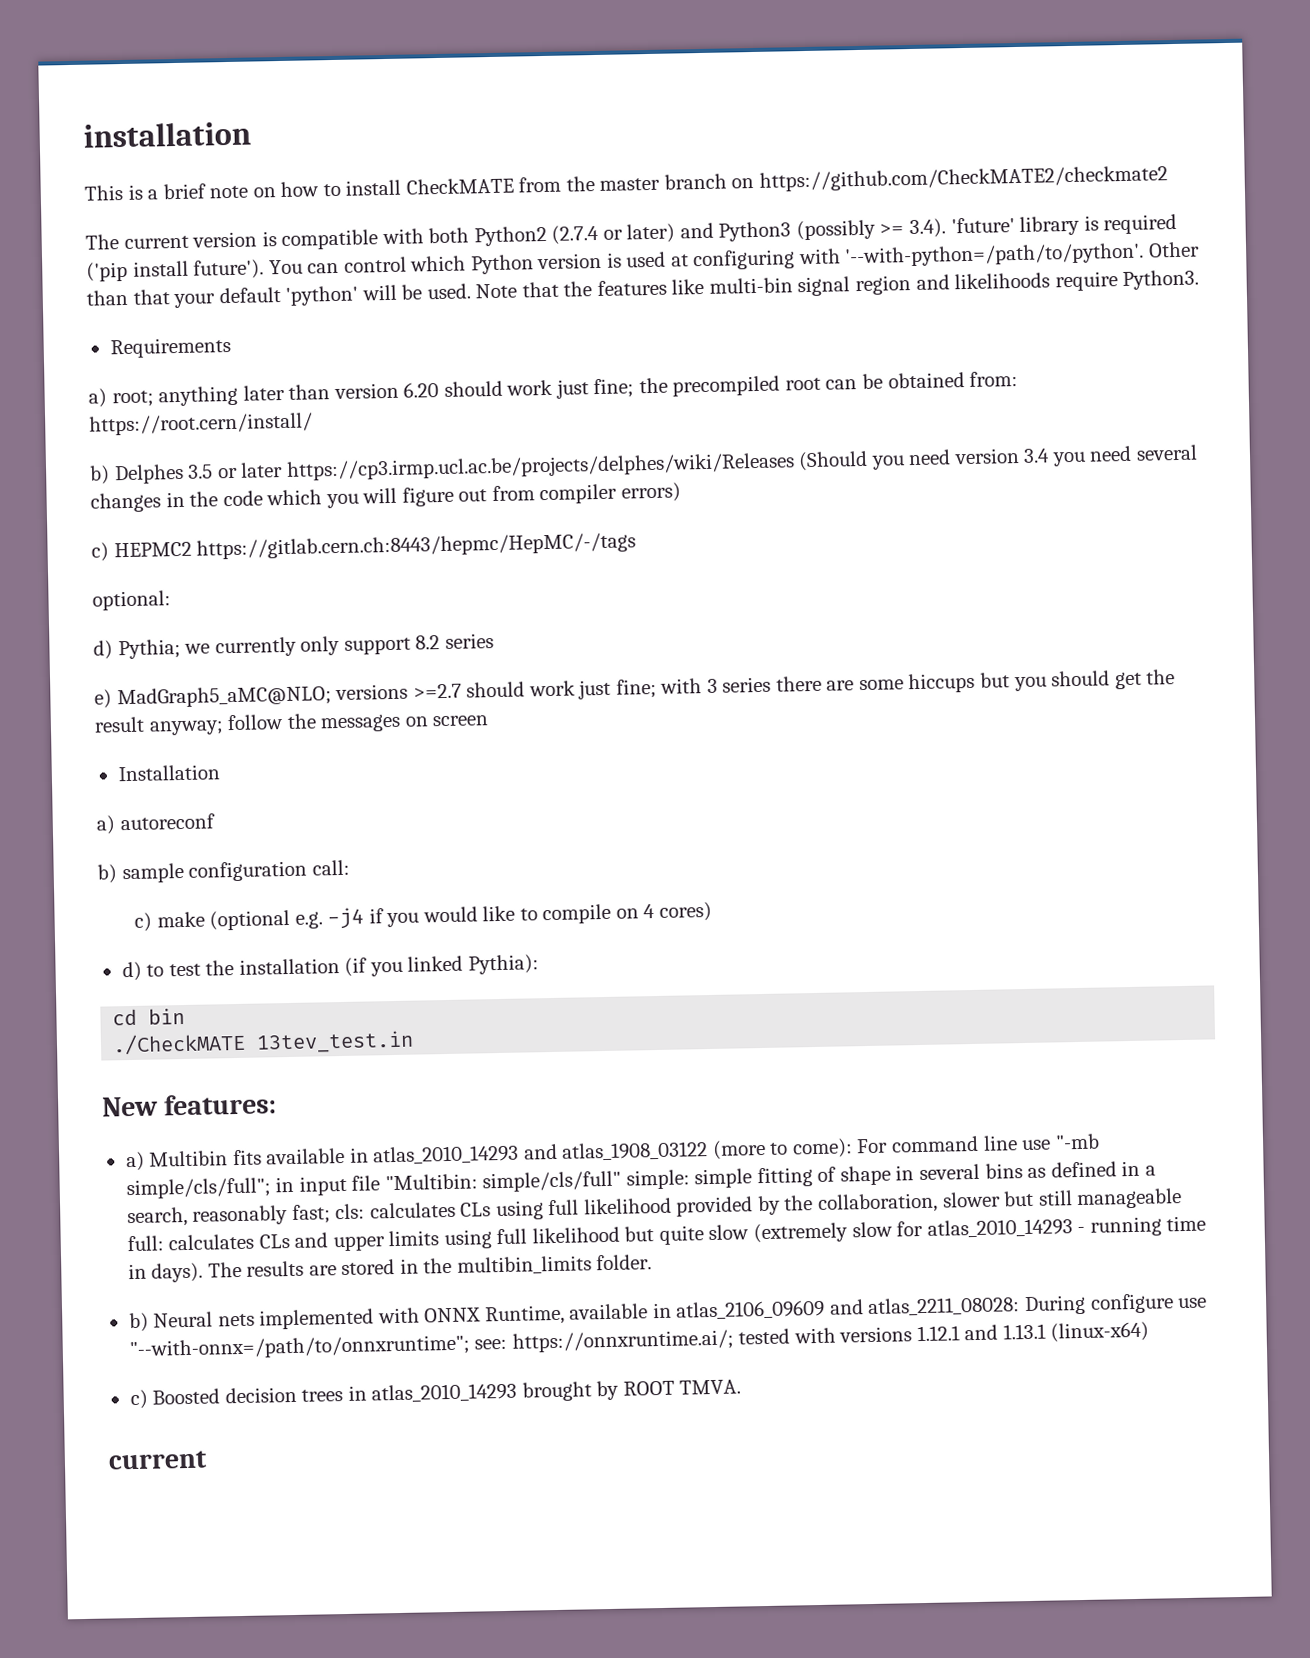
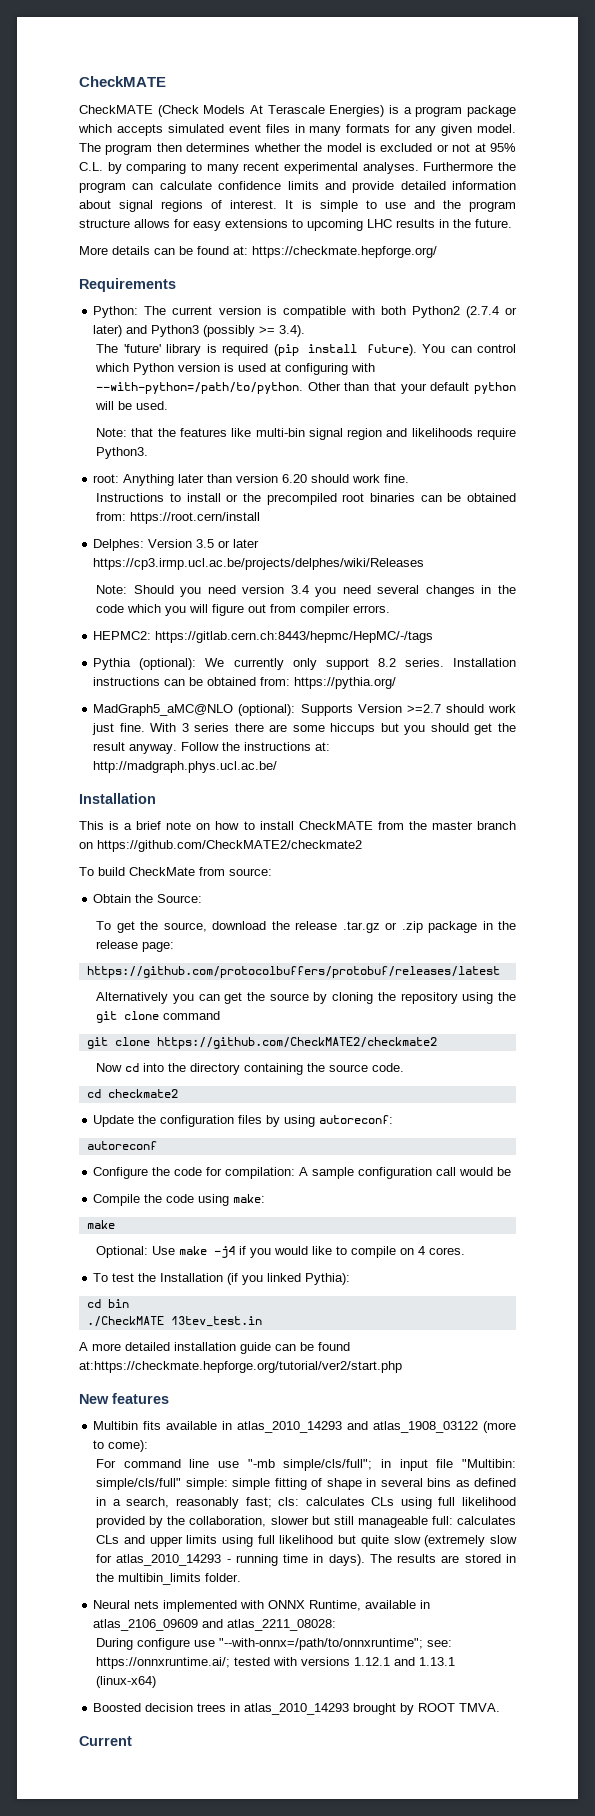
[83,121,251,148] installation -> [79,76,166,87] [79,105,516,117] [78,124,517,136] [79,143,517,155] [79,162,516,174] [79,181,516,193] [79,200,516,212] [79,219,512,231] [79,246,437,258] [79,278,176,292] [93,306,517,318] [93,325,306,337] [96,344,516,356] [95,363,376,375] [96,382,517,394] [95,401,169,410] [96,428,516,440] [96,447,149,459] [93,474,410,486] [96,493,516,505] [96,512,261,524] [93,539,260,551] [93,558,425,570] [96,585,516,597] [96,604,391,616] [93,631,434,643] [93,658,516,670] [93,677,397,689] [93,704,516,716] [92,723,516,735] [93,742,331,754] [93,761,278,773] [79,793,156,804] CheckMATE // CheckMATE (Check Models At Terascale Energies) is a program package which accepts simulated event files in many formats for any given model. The program then determines whether the model is excluded or not at 95% C.L. by comparing to many recent experimental analyses. Furthermore the program can calculate confidence limits and provide detailed information about signal regions of interest. It is simple to use and the program structure allows for easy extensions to upcoming LHC results in the future. // More details can be found at: https://checkmate.hepforge.org/ // Requirements // Python: The current version is compatible with both Python2 (2.7.4 or later) and Python3 (possibly >= 3.4). // The 'future' library is required (pip install future). You can control which Python version is used at configuring with --with-python=/path/to/python. Other than that your default python will be used. // Note: that the features like multi-bin signal region and likelihoods require Python3. // root: Anything later than version 6.20 should work fine. // Instructions to install or the precompiled root binaries can be obtained from: https://root.cern/install // Delphes: Version 3.5 or later https://cp3.irmp.ucl.ac.be/projects/delphes/wiki/Releases // Note: Should you need version 3.4 you need several changes in the code which you will figure out from compiler errors. // HEPMC2: https://gitlab.cern.ch:8443/hepmc/HepMC/-/tags // Pythia (optional): We currently only support 8.2 series. Installation instructions can be obtained from: https://pythia.org/ // MadGraph5_aMC@NLO (optional): Supports Version >=2.7 should work just fine. With 3 series there are some hiccups but you should get the result anyway. Follow the instructions at: http://madgraph.phys.ucl.ac.be/ // Installation
[85,213,1178,250] [86,241,1201,282] [86,269,1200,309] [109,336,231,359] [88,371,1019,408] [89,412,313,436] [89,444,1198,485] [90,482,681,513] [91,532,637,562] [92,590,171,611] [93,633,494,660] [94,669,1176,709] [94,713,489,736] [117,764,220,782] [96,813,215,835] [97,859,350,884] [134,909,323,932] The current version is compatible with both Python2 (2.7.4 or later) and Python3 (possibly >= 3.4). 'future' library is required ('pip install future'). You can control which Python version is used at configuring with '--with-python=/path/to/python'. Other than that your default 'python' will be used. Note that the features like multi-bin signal region and likelihoods require Python3. // Requirements // a) root; anything later than version 6.20 should work just fine; the precompiled root can be obtained from: https://root.cern/install/ // b) Delphes 3.5 or later https://cp3.irmp.ucl.ac.be/projects/delphes/wiki/Releases (Should you need version 3.4 you need several changes in the code which you will figure out from compiler errors) // c) HEPMC2 https://gitlab.cern.ch:8443/hepmc/HepMC/-/tags // optional: // d) Pythia; we currently only support 8.2 series // e) MadGraph5_aMC@NLO; versions >=2.7 should work just fine; with 3 series there are some hiccups but you should get the result anyway; follow the messages on screen // Installation // a) autoreconf // b) sample configuration call: // c) make (optional e.g. -> [79,867,272,876] [93,894,203,903] [96,921,517,933] [96,940,175,952] [86,966,500,978] [96,992,516,1004] [96,1011,221,1023] [86,1037,437,1049] [96,1063,405,1075] [86,1089,178,1098] [93,1115,394,1127] [86,1141,157,1150] [93,1167,512,1179] [93,1194,266,1206] [86,1220,115,1229] [96,1246,208,1258] To build CheckMate from source: // Obtain the Source: // To get the source, download the release .tar.gz or .zip package in the release page: // https://github.com/protocolbuffers/protobuf/releases/latest // Alternatively you can get the source by cloning the repository using the git clone command // git clone https://github.com/CheckMATE2/checkmate2 // Now cd into the directory containing the source code. // cd checkmate2 // Update the configuration files by using autoreconf: // autoreconf // Configure the code for compilation: A sample configuration call would be // Compile the code using make: // make // Optional: Use make
[658,901,712,922] [121,961,165,982] cores) // d) to -> [429,1247,466,1255] [93,1273,109,1282] cores. // To
[238,958,340,975] installation -> [160,1273,224,1282] Installation
(415, 1042) none -> [79,1342,350,1354] [79,1361,402,1373] // A more detailed installation guide can be found at:https://checkmate.hepforge.org/tutorial/ver2/start.php
[163,1093,278,1116] [125,1151,145,1172] features: // a) -> [112,1393,169,1404] features //
(853, 1148) none -> (149, 1446) //
[128,1312,149,1333] b) -> (242, 1577) none
(1021, 1306) none -> (337, 1625) //
[129,1389,148,1410] c) -> (157, 1682) none
[108,1450,208,1470] current -> [79,1736,132,1746] Current

